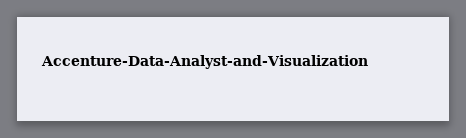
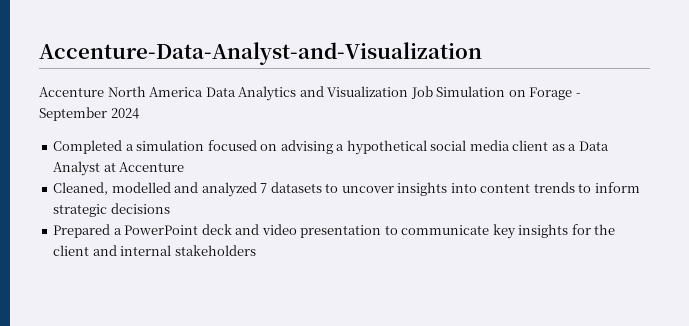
(368, 62) none -> [39,86,581,101] [39,107,139,121] [53,140,609,155] [53,161,185,176] [53,182,640,197] [53,203,170,217] [53,224,616,239] [53,245,256,256] // Accenture North America Data Analytics and Visualization Job Simulation on Forage - September 2024 // Completed a simulation focused on advising a hypothetical social media client as a Data Analyst at Accenture // Cleaned, modelled and analyzed 7 datasets to uncover insights into content trends to inform strategic decisions // Prepared a PowerPoint deck and video presentation to communicate key insights for the client and internal stakeholders

